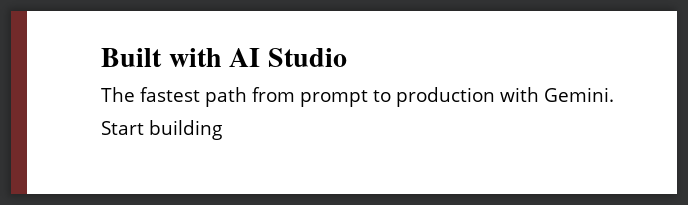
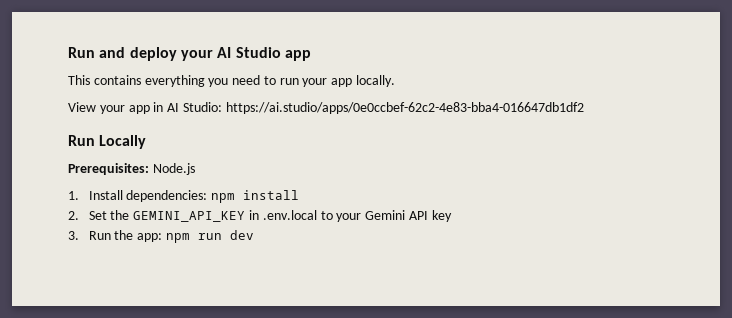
[101,48,347,67] [101,87,614,107] [101,120,222,140] Built with AI Studio // The fastest path from prompt to production with Gemini. // Start building -> [68,47,311,61] [68,75,396,87] [68,102,584,114] [68,135,147,149] [68,163,195,175] [68,190,300,203] [68,210,452,222] [68,230,254,243] Run and deploy your AI Studio app // This contains everything you need to run your app locally. // View your app in AI Studio: https://ai.studio/apps/0e0ccbef-62c2-4e83-bba4-016647db1df2 // Run Locally // Prerequisites: Node.js // 1. Install dependencies: npm install // 2. Set the GEMINI_API_KEY in .env.local to your Gemini API key // 3. Run the app: npm run dev

